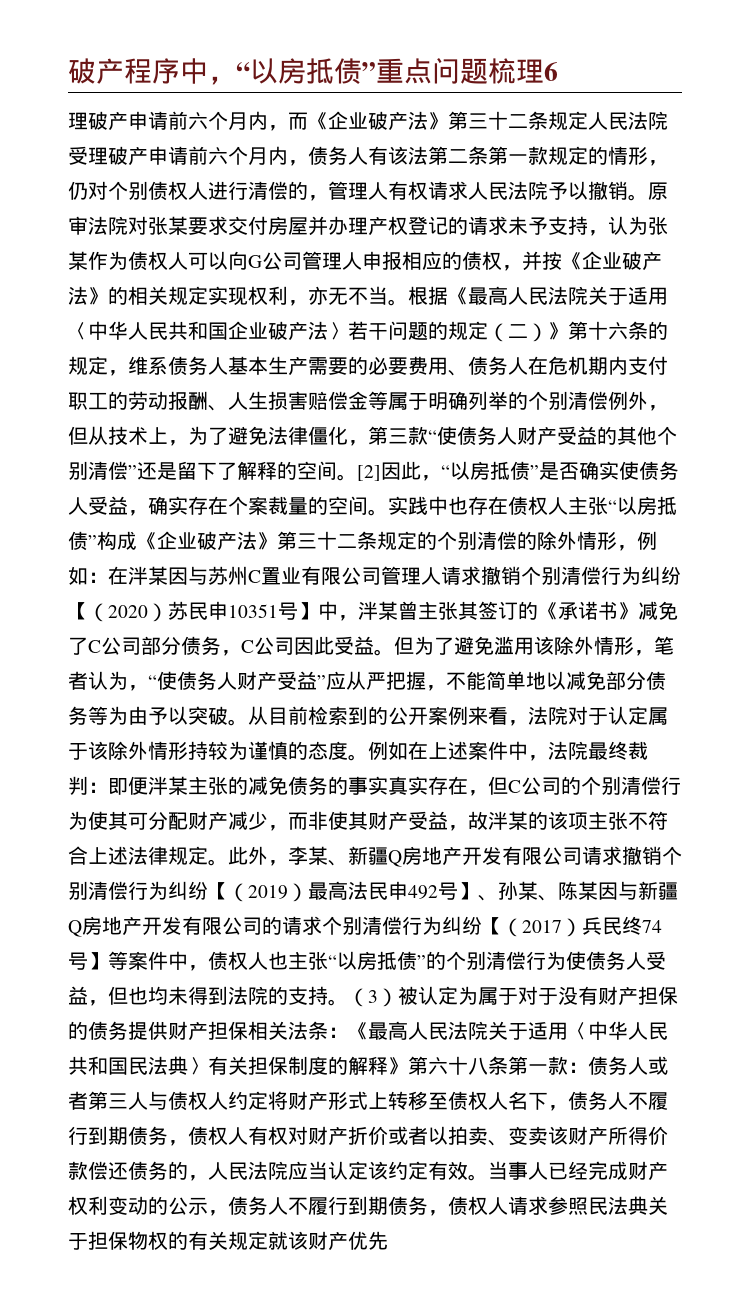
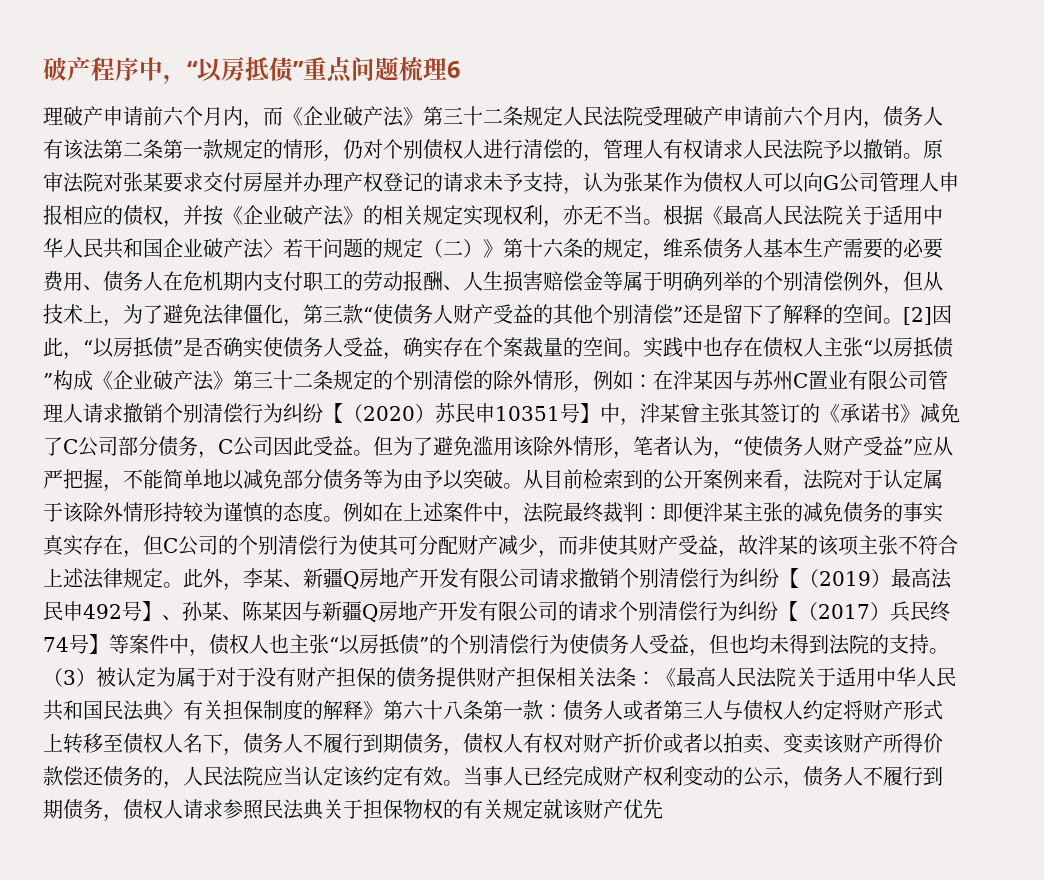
[68,322,88,340] 〈 -> (923, 215) none
[568,1022,588,1040] 〈 -> (876, 677) none

